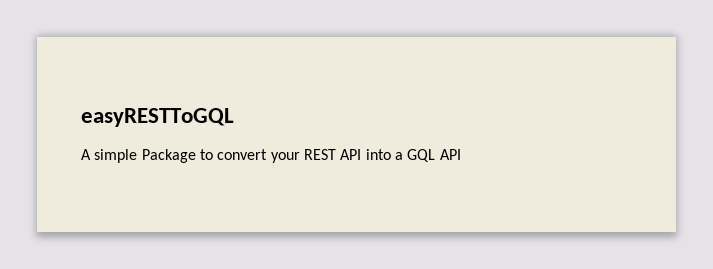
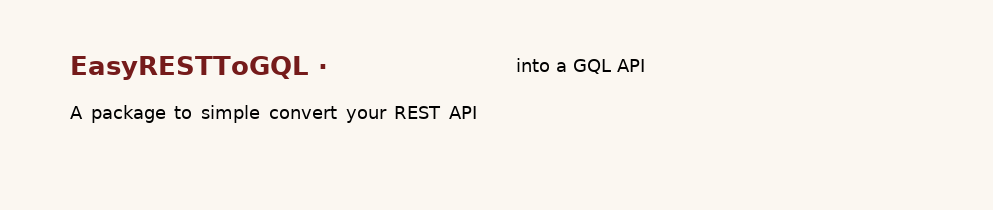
[81,108,234,127] easyRESTToGQL -> [70,56,328,80] EasyRESTToGQL ·
[94,149,213,163] simple Package to -> [90,105,261,123] package to simple

